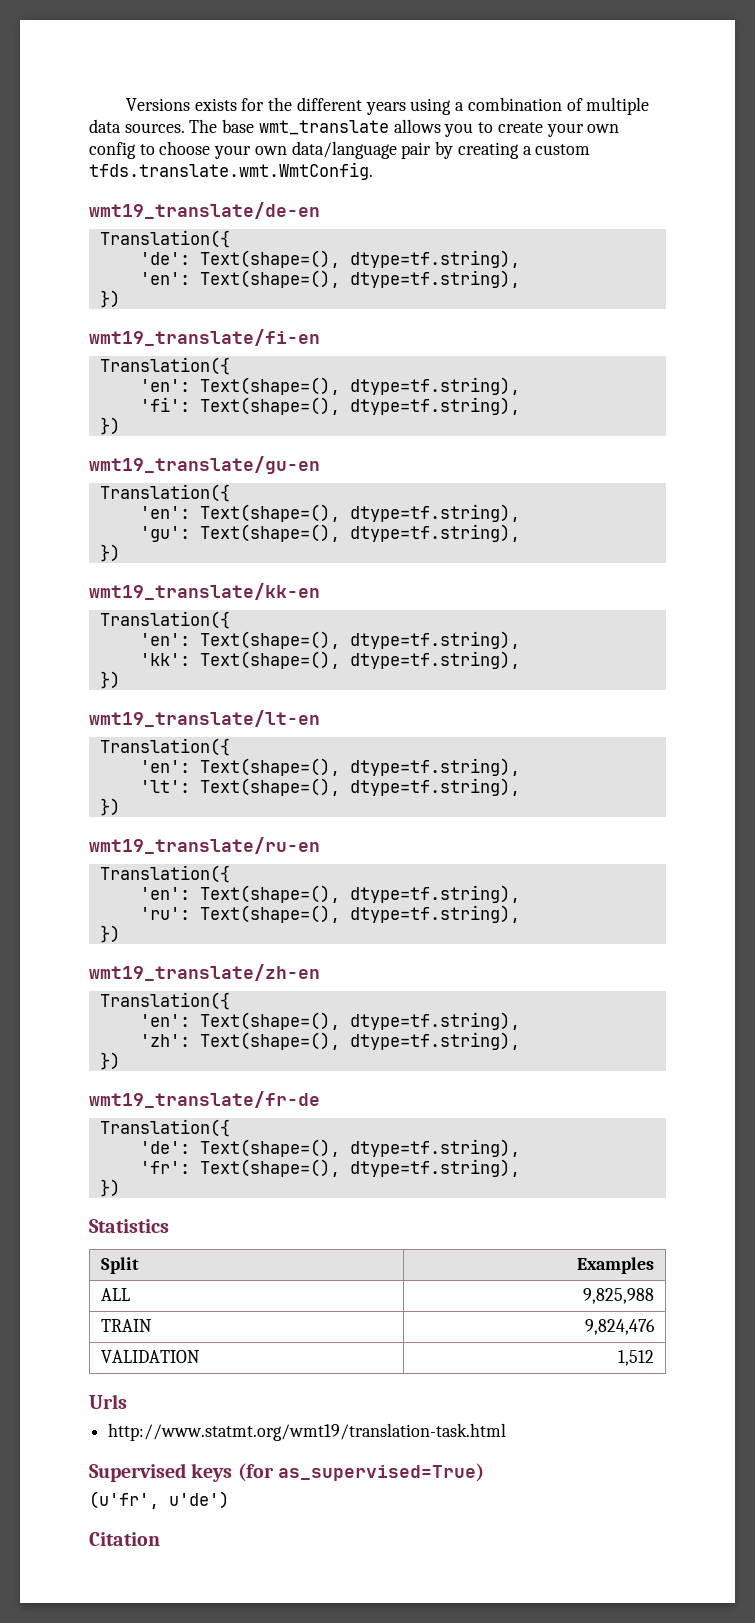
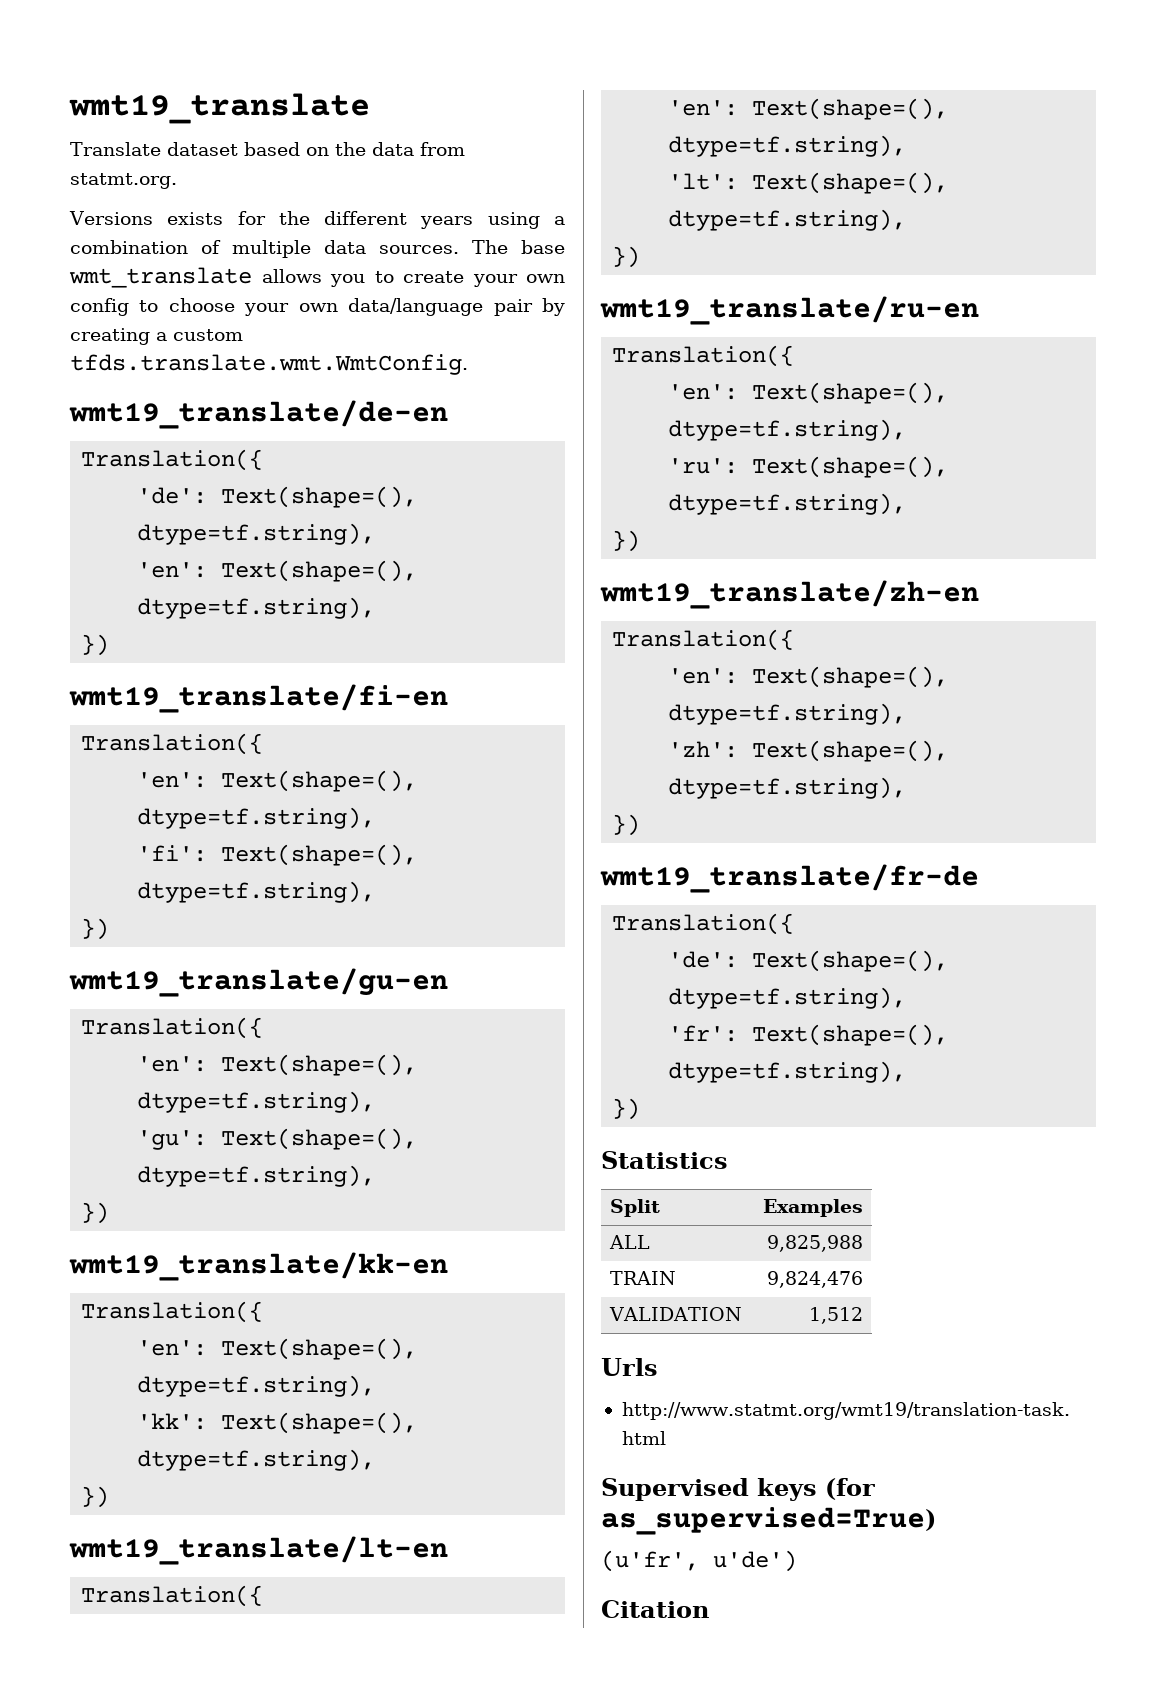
(125, 104) none -> [69,93,370,124] [70,142,465,156] [70,173,177,189] wmt19_translate // Translate dataset based on the data from statmt.org. //

